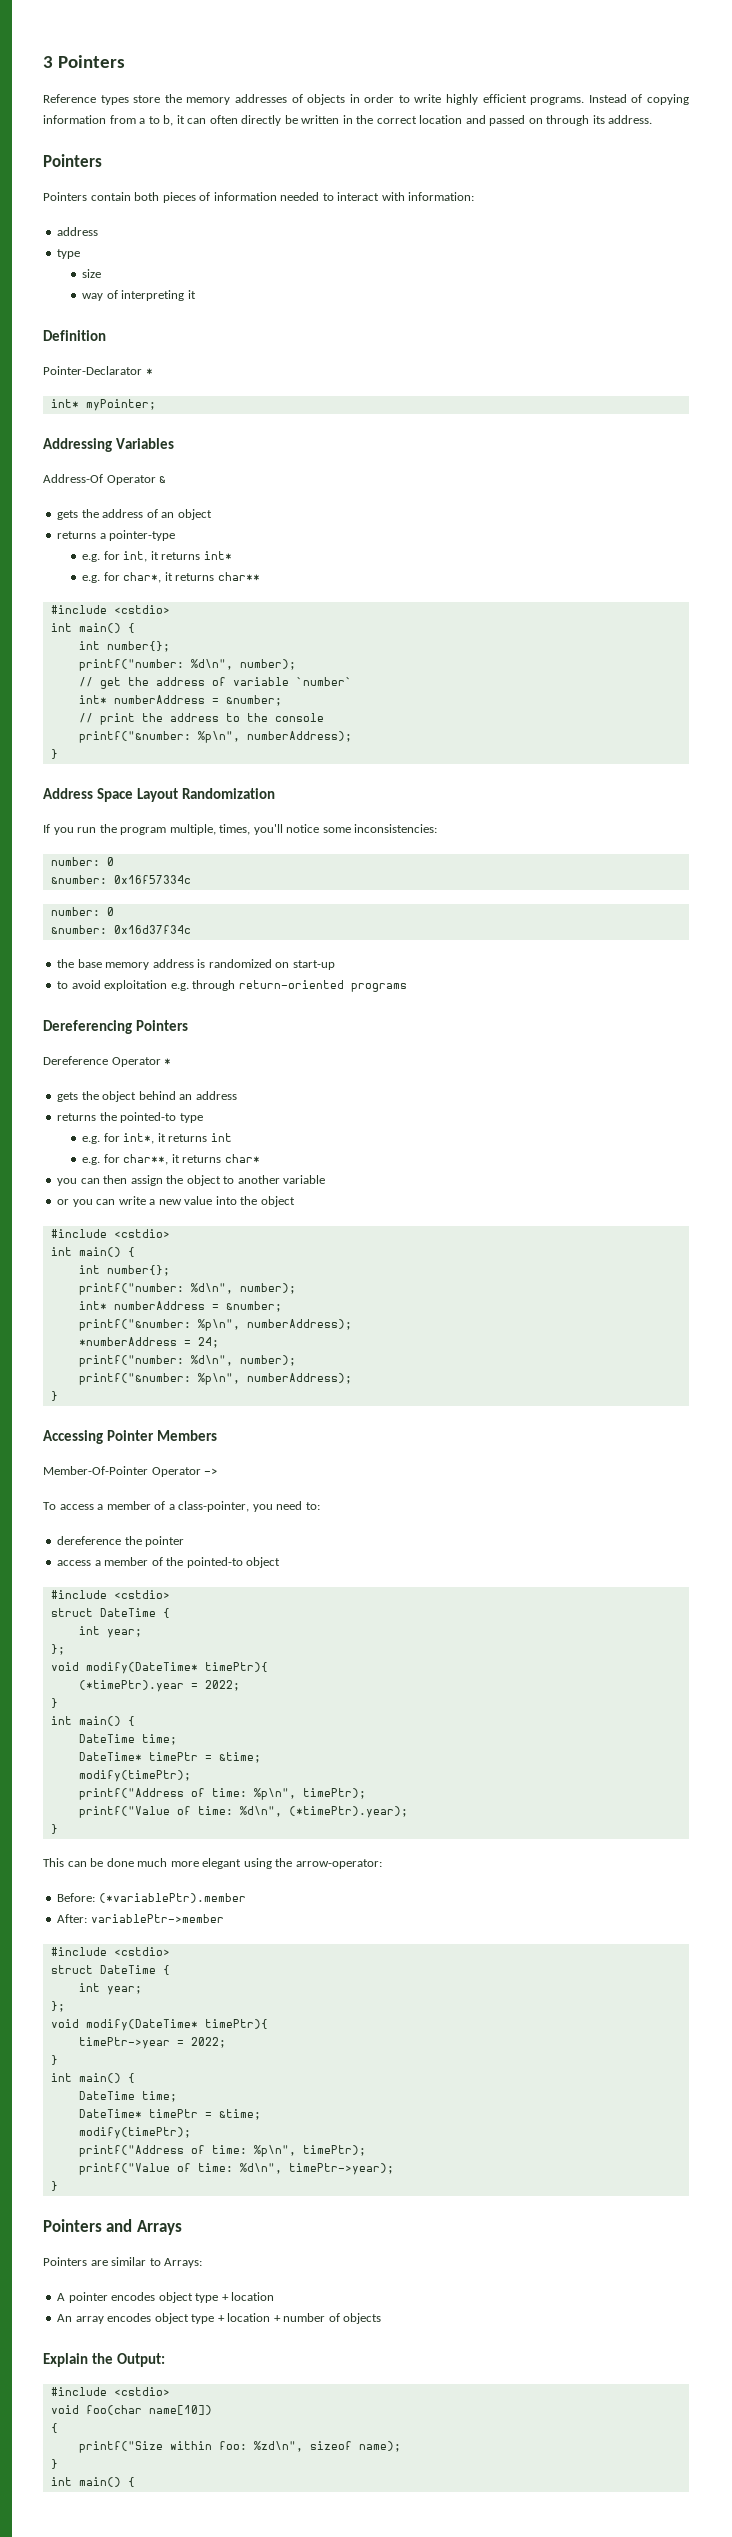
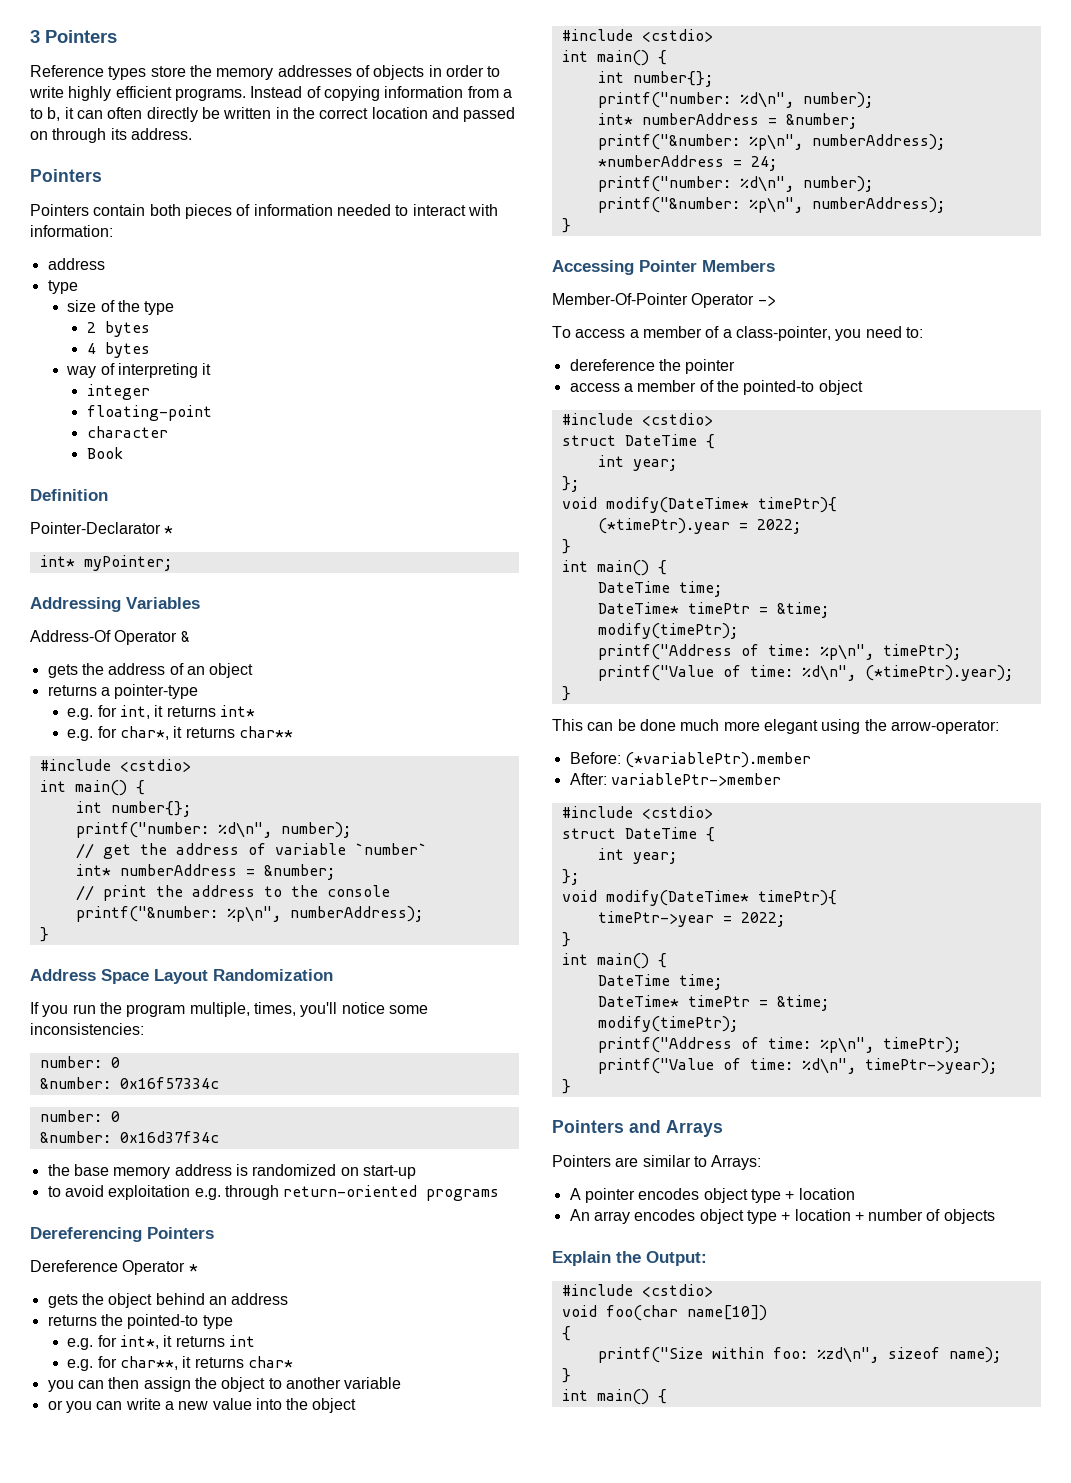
(102, 273) none -> [100,300,175,315] [86,321,150,337] [86,342,150,358] of the type // 2 bytes // 4 bytes
(196, 294) none -> [86,384,150,400] [86,405,212,421] [86,426,168,438] [86,447,123,459] // integer // floating-point // character // Book

